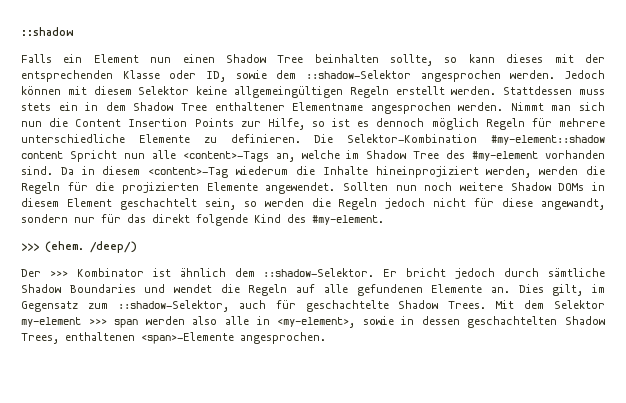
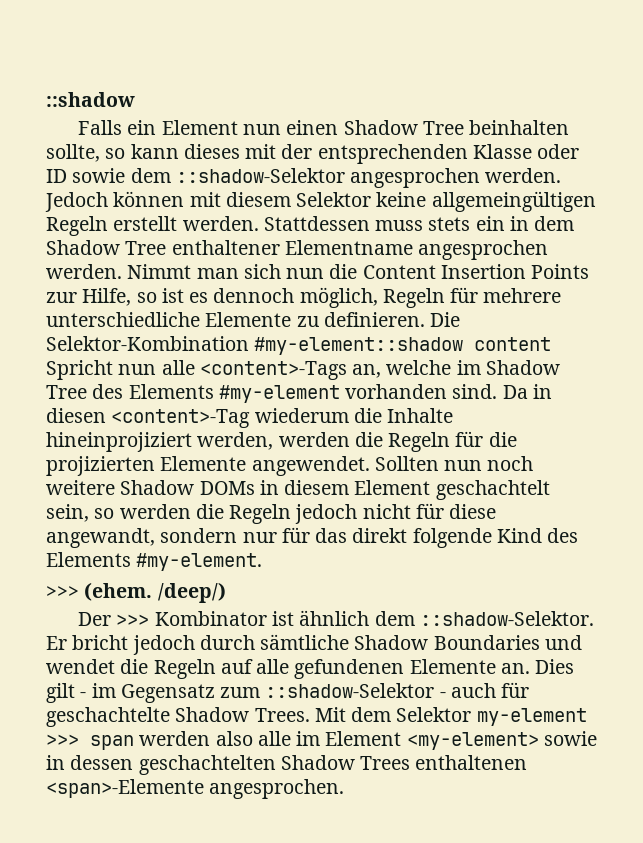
[206,71,226,82] ID, -> [46,169,67,183] ID
[431,118,479,130] möglich -> [299,287,378,308] möglich,
(466, 154) none -> [128,384,214,399] Elements
[102,166,141,175] diesem -> [46,408,106,423] diesen
(306, 218) none -> [46,552,131,567] Elements
[552,284,584,296] gilt, -> [46,683,87,703] gilt -
[117,300,229,312] ::shadow-Selektor, -> [265,683,446,698] ::shadow-Selektor -
[256,316,356,328] in <my-element>, -> [296,731,539,750] im Element <my-element>
[21,333,59,344] Trees, -> [360,756,411,770] Trees

